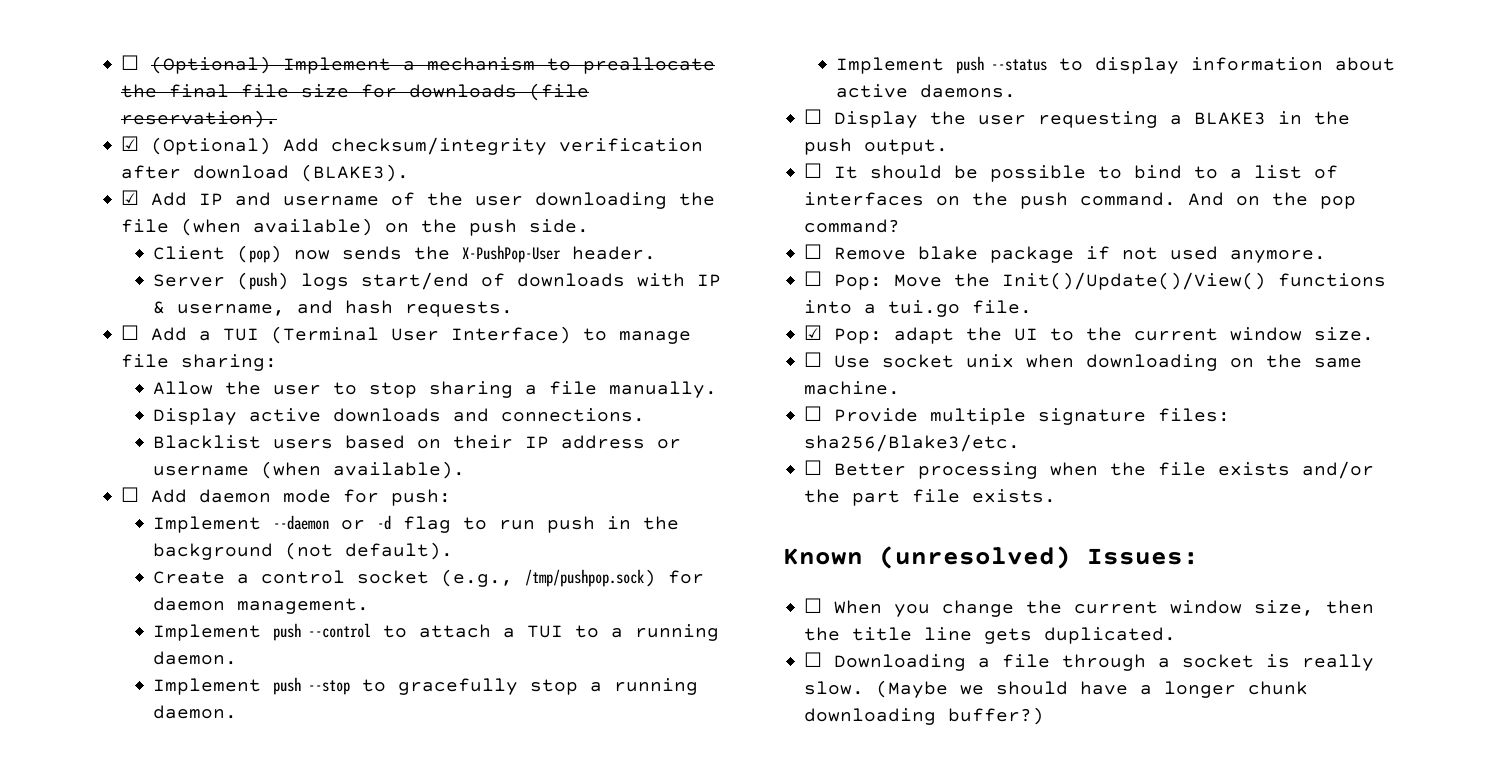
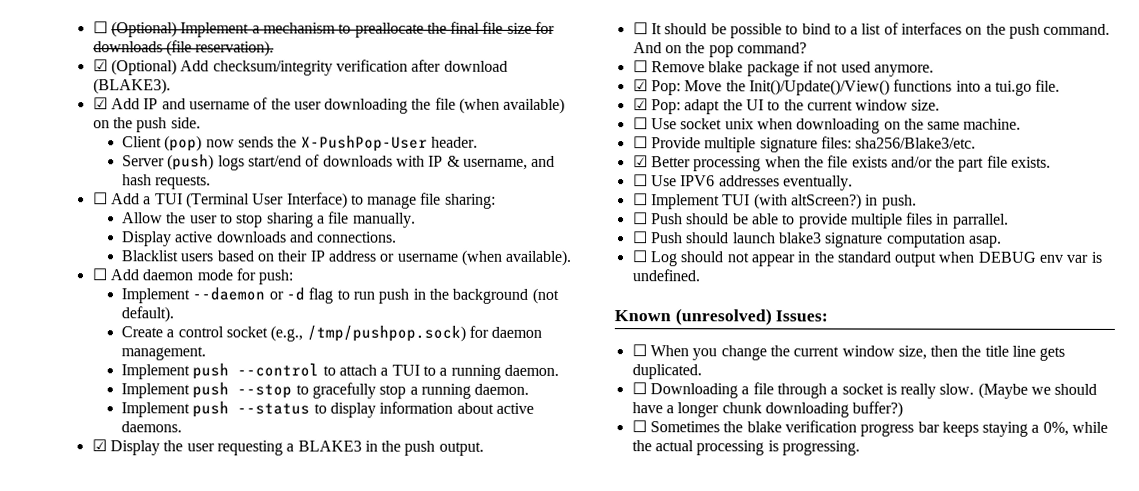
[804,109,823,124] ☐ -> [91,439,107,452] ☑
[804,271,823,286] ☐ -> [632,79,648,92] ☑
[804,460,823,475] ☐ -> [632,155,648,168] ☑
(1057, 496) none -> [632,174,853,191] [632,193,917,210] [632,212,1009,229] [632,231,1002,248] [631,250,1102,267] [631,269,700,282] // ☐ Use IPV6 addresses eventually. // ☐ Implement TUI (with altScreen?) in push. // ☐ Push should be able to provide multiple files in parrallel. // ☐ Push should launch blake3 signature computation asap. // ☐ Log should not appear in the standard output when DEBUG env var is undefined.
(1045, 716) none -> [631,420,1109,437] [631,440,860,456] // ☐ Sometimes the blake verification progress bar keeps staying a 0%, while the actual processing is progressing.

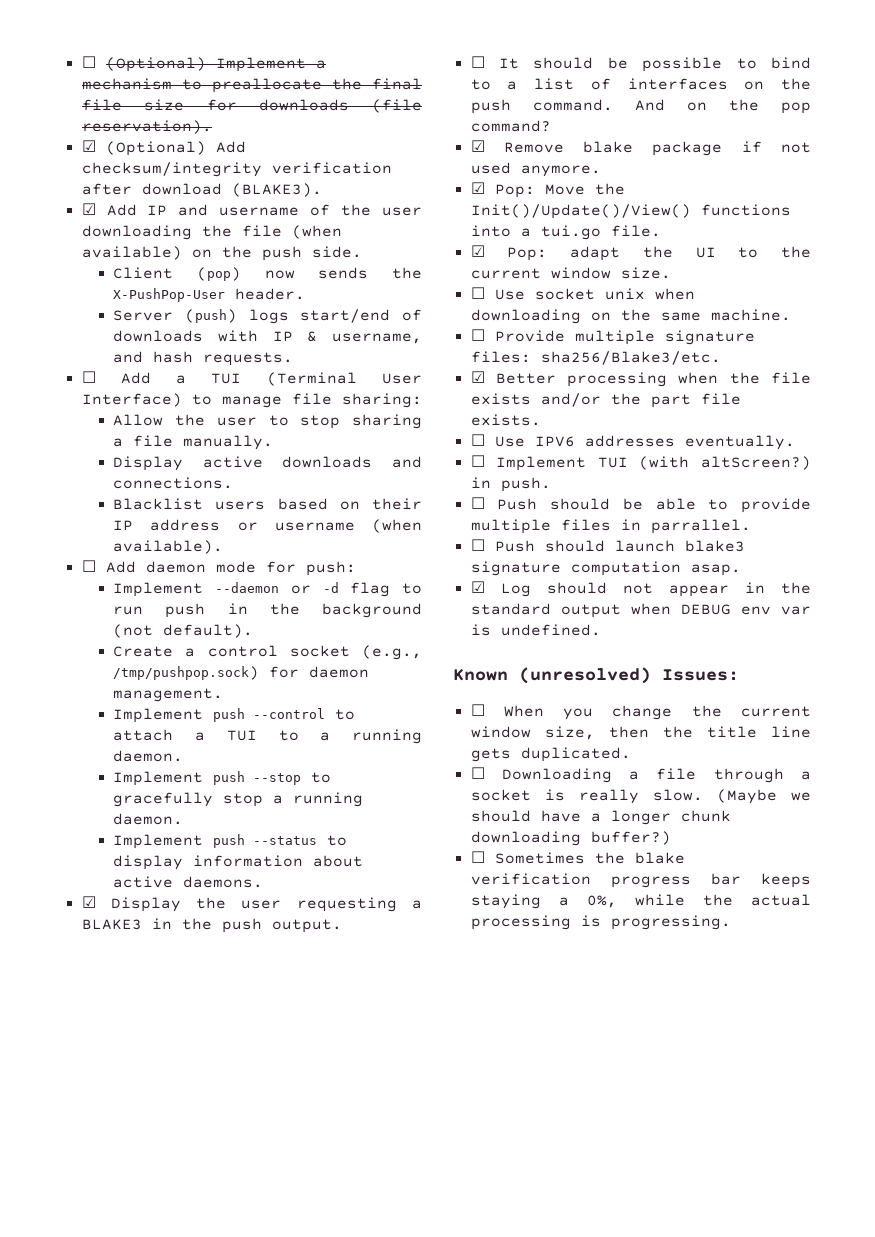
[632,60,648,73] ☐ -> [470,140,485,152] ☑
[631,250,647,263] ☐ -> [470,581,485,593] ☑

